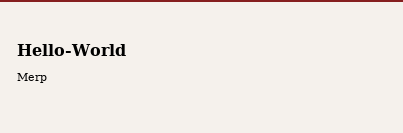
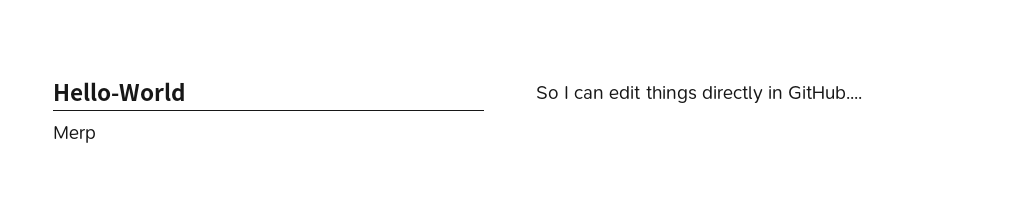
(47, 78) none -> [536,86,862,104] // So I can edit things directly in GitHub....

